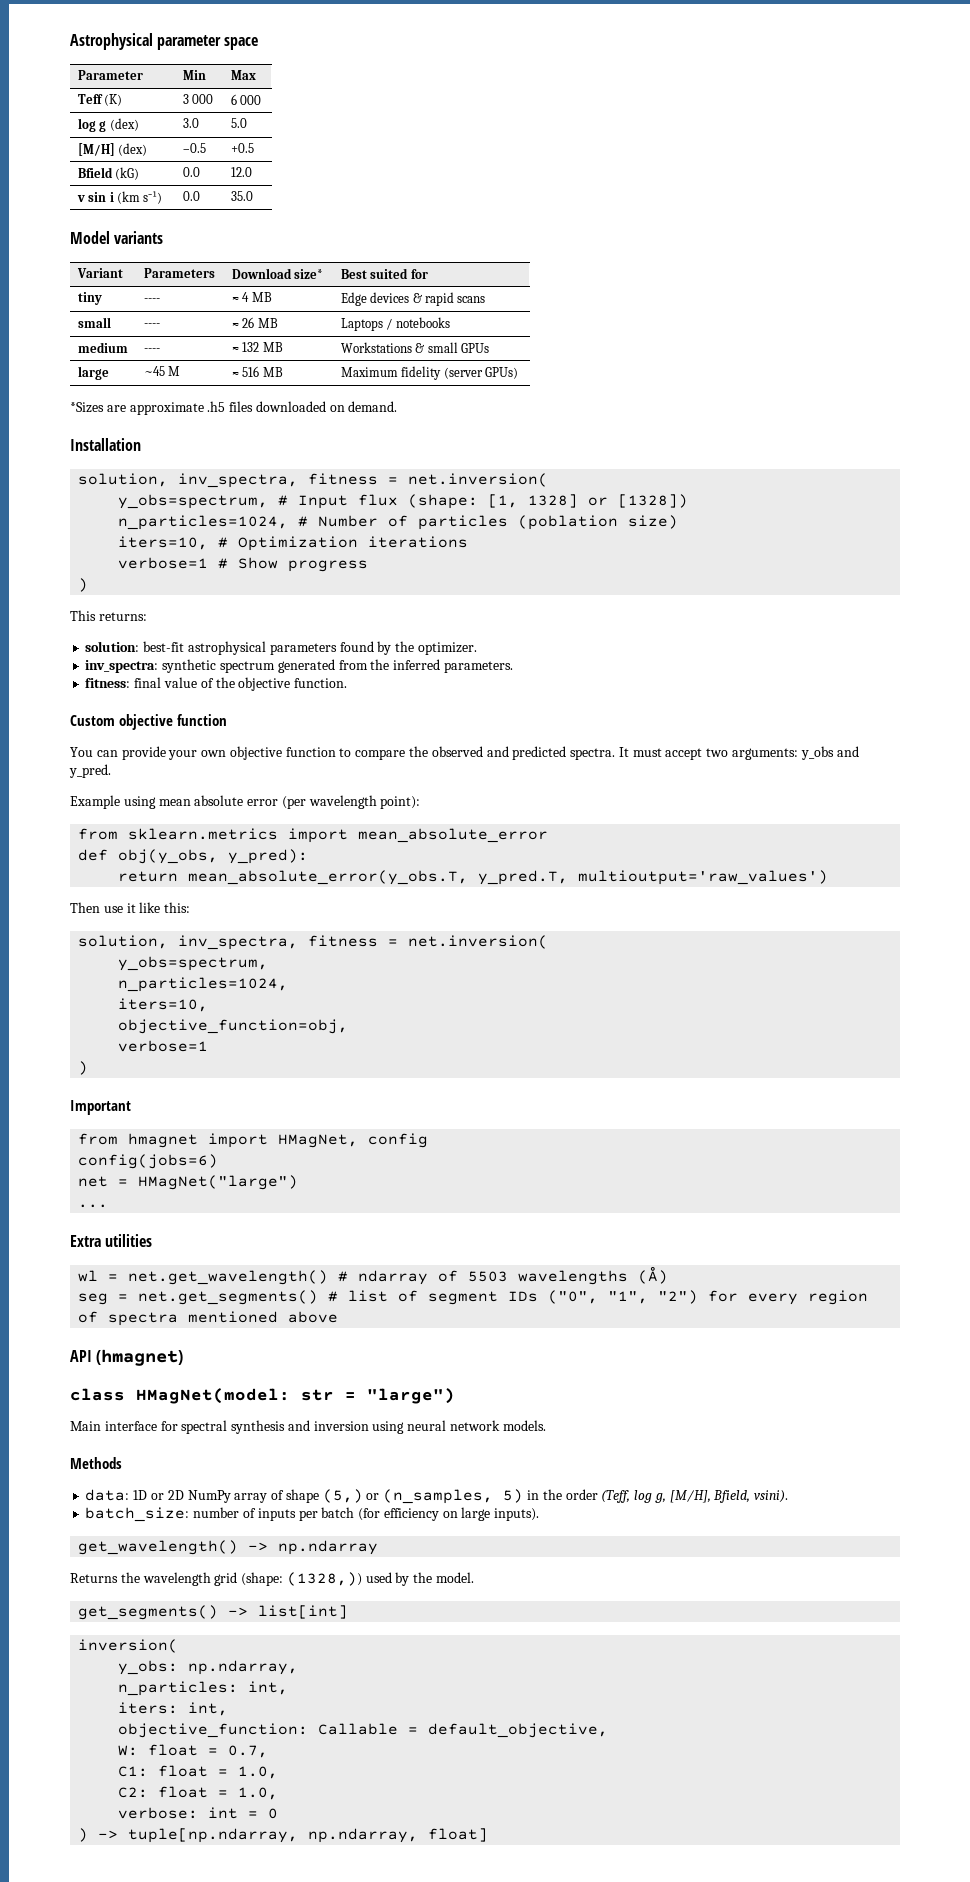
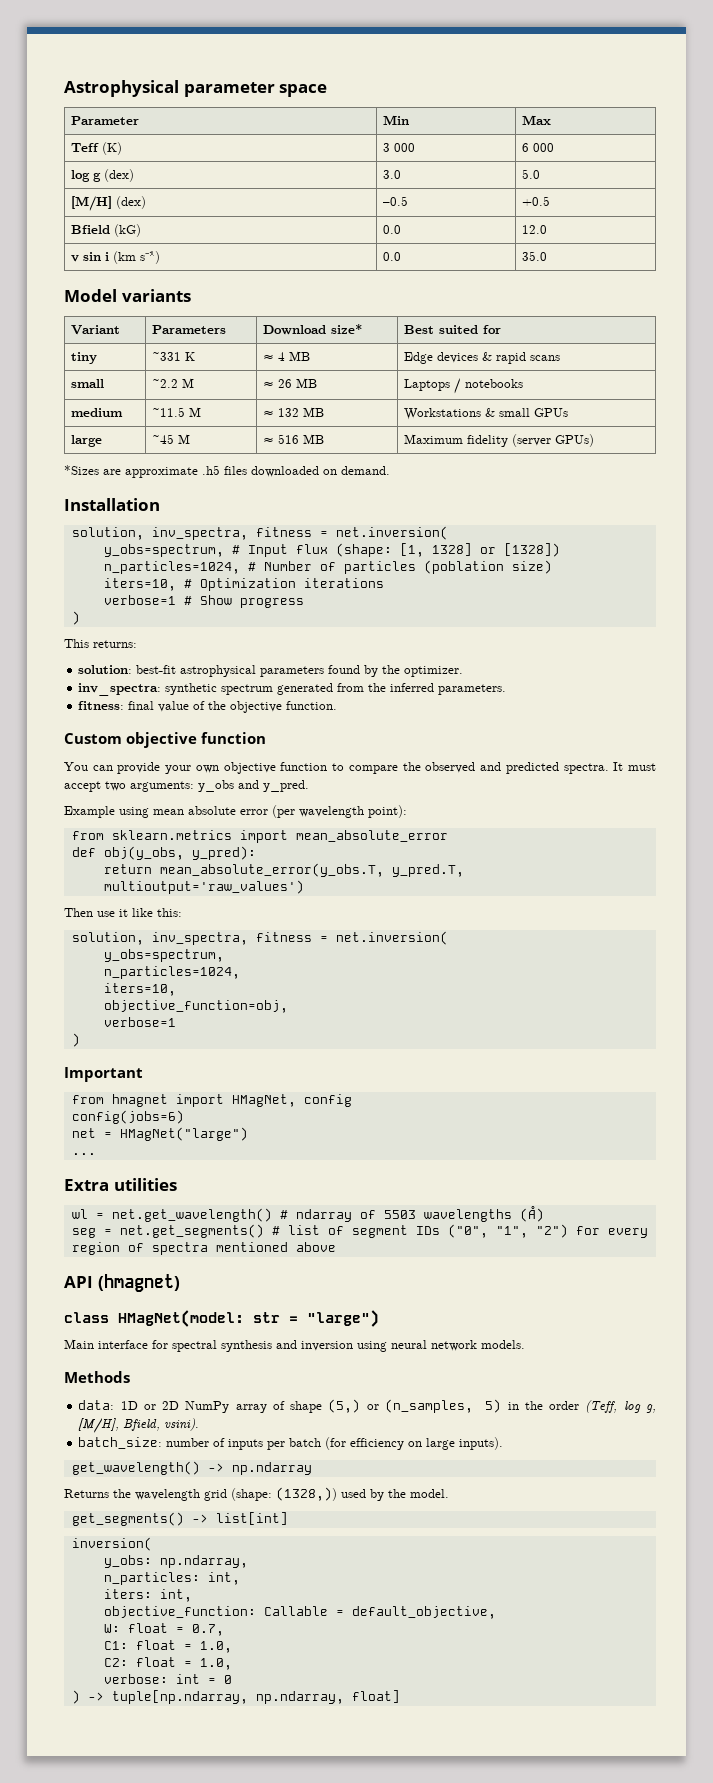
[143,298,160,302] ---- -> [151,352,195,361] ~331 K
[143,323,160,327] ---- -> [151,378,194,388] ~2.2 M
[143,348,160,352] ---- -> [151,407,201,417] ~11.5 M

